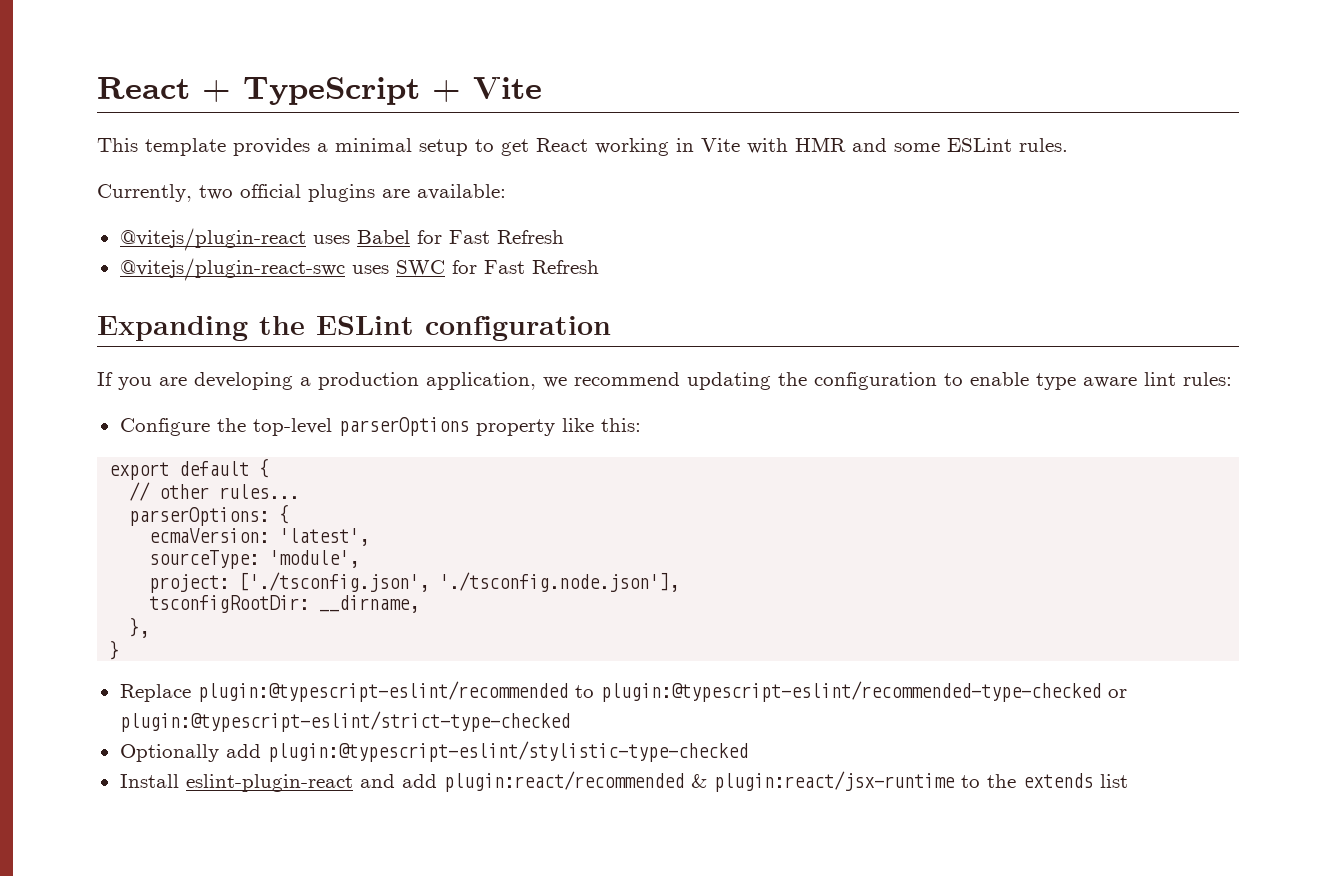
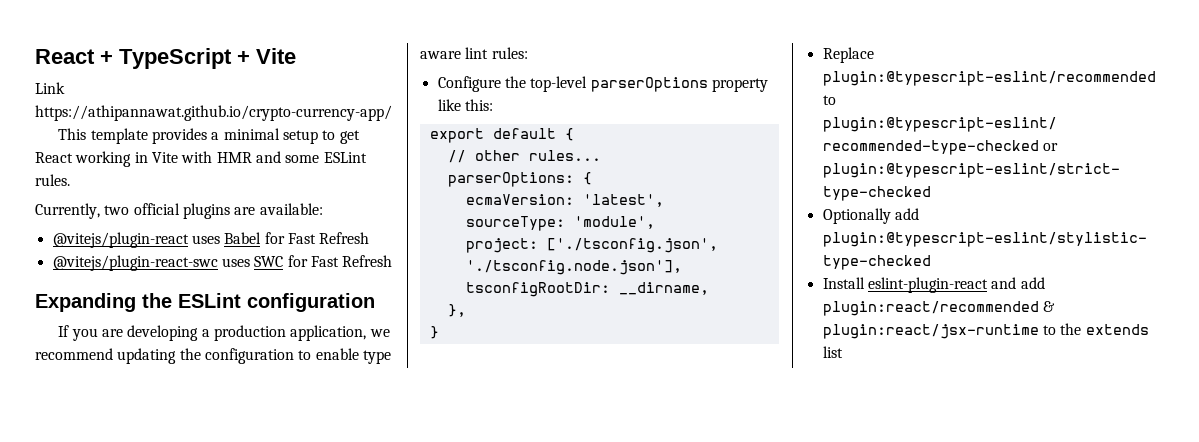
(542, 88) none -> [35,82,65,94] [35,105,392,121] // Link https://athipannawat.github.io/crypto-currency-app/

